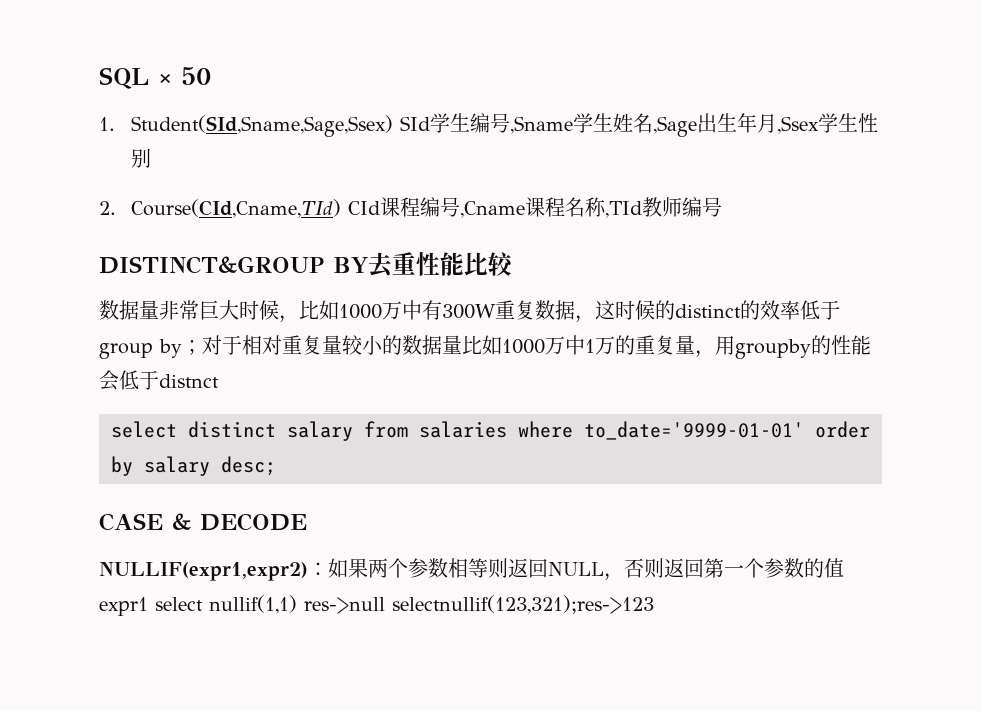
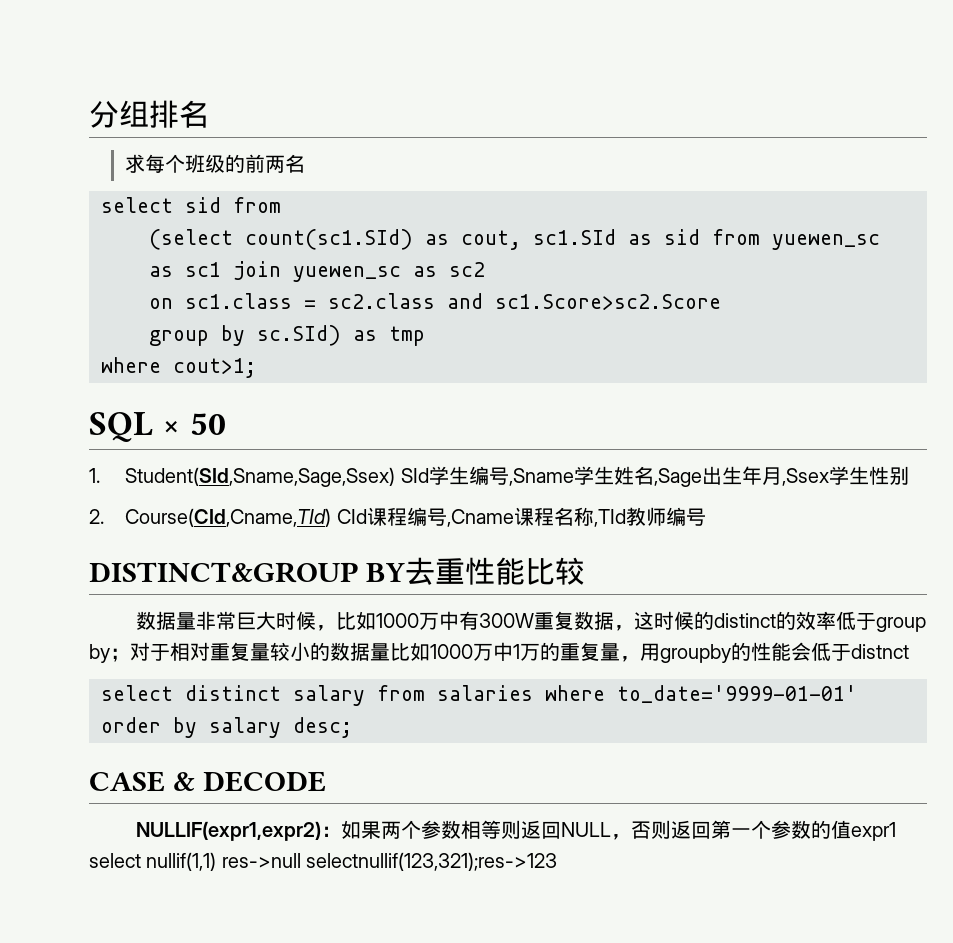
(99, 78) none -> [89,100,209,128] [125,154,306,173] [101,197,281,213] [149,229,880,250] [149,261,485,282] [149,293,721,310] [149,325,425,346] [101,357,256,378] 分组排名 // 求每个班级的前两名 // select sid from // (select count(sc1.SId) as cout, sc1.SId as sid from yuewen_sc as sc1 join yuewen_sc as sc2 // on sc1.class = sc2.class and sc1.Score>sc2.Score // group by sc.SId) as tmp // where cout>1; //

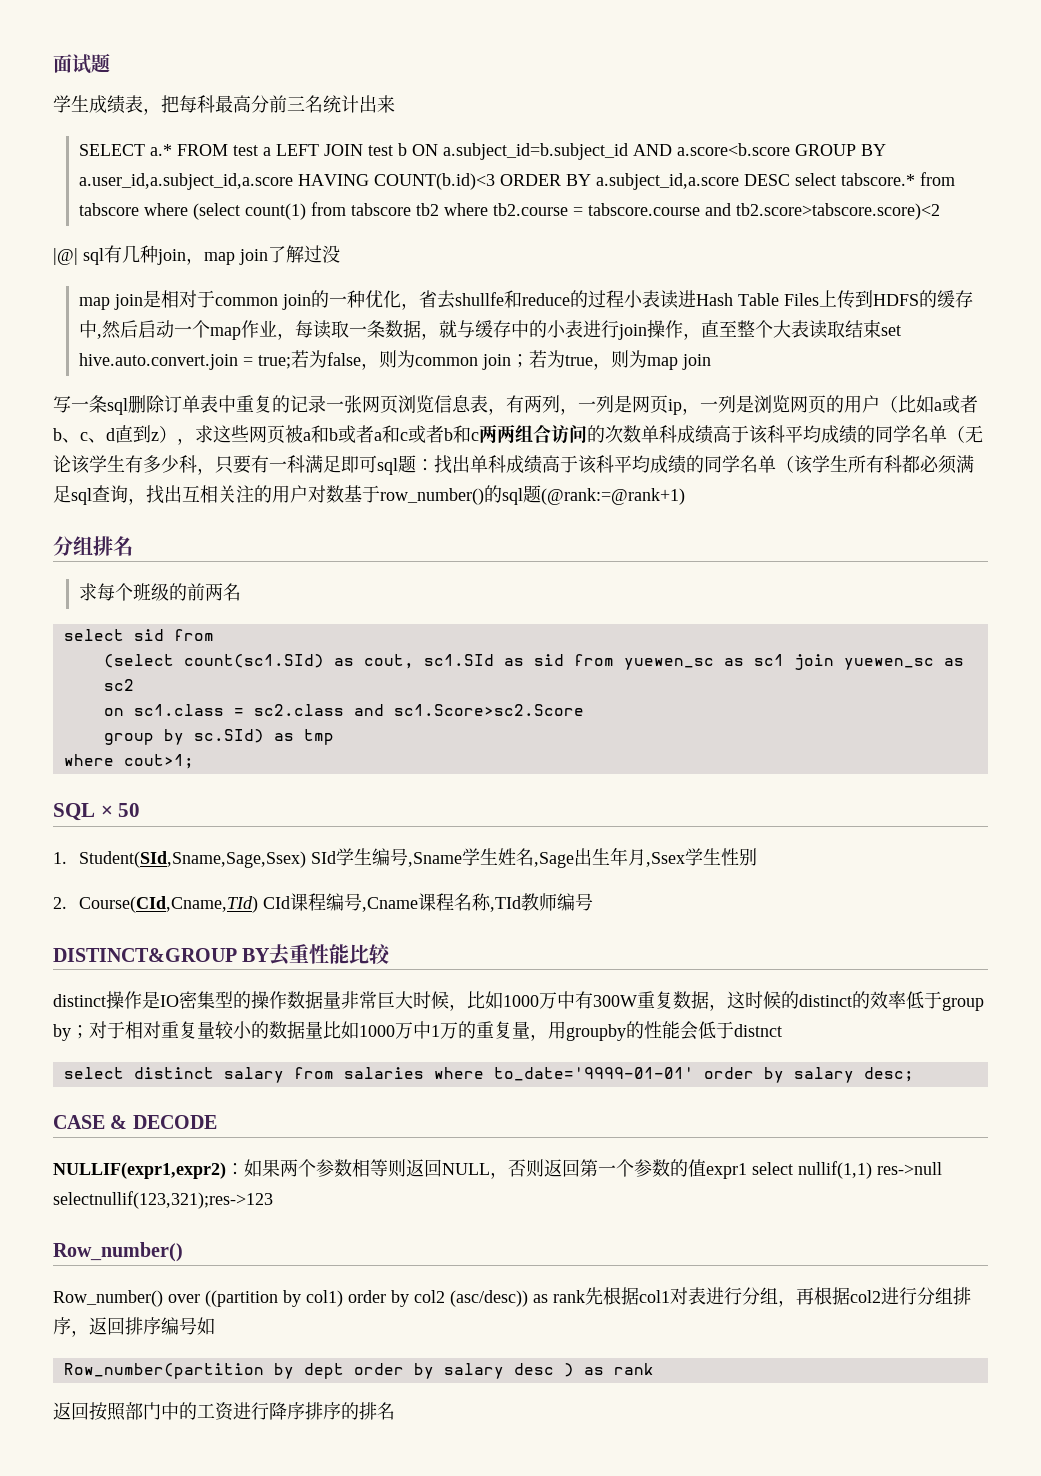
(89, 114) none -> [53,53,110,74] [53,95,395,115] [78,143,886,160] [78,172,955,190] [78,202,940,220] [53,245,340,265] [78,290,973,310] [78,320,901,340] [78,350,711,370] [53,395,978,415] [53,424,983,445] [53,455,974,475] [53,485,685,505] 面试题 // 学生成绩表，把每科最高分前三名统计出来 // SELECT a.* FROM test a LEFT JOIN test b ON a.subject_id=b.subject_id AND a.score<b.score GROUP BY a.user_id,a.subject_id,a.score HAVING COUNT(b.id)<3 ORDER BY a.subject_id,a.score DESC select tabscore.* from tabscore where (select count(1) from tabscore tb2 where tb2.course = tabscore.course and tb2.score>tabscore.score)<2 // |@| sql有几种join，map join了解过没 // map join是相对于common join的一种优化，省去shullfe和reduce的过程小表读进Hash Table Files上传到HDFS的缓存中,然后启动一个map作业，每读取一条数据，就与缓存中的小表进行join操作，直至整个大表读取结束set hive.auto.convert.join = true;若为false，则为common join；若为true，则为map join // 写一条sql删除订单表中重复的记录一张网页浏览信息表，有两列，一列是网页ip，一列是浏览网页的用户（比如a或者b、c、d直到z），求这些网页被a和b或者a和c或者b和c两两组合访问的次数单科成绩高于该科平均成绩的同学名单（无论该学生有多少科，只要有一科满足即可sql题：找出单科成绩高于该科平均成绩的同学名单（该学生所有科都必须满足sql查询，找出互相关注的用户对数基于row_number()的sql题(@rank:=@rank+1) //
(586, 571) none -> [53,991,287,1009] distinct操作是IO密集型的操作
(558, 861) none -> [53,1242,183,1262] [53,1287,971,1307] [53,1317,215,1337] [63,1363,654,1379] [53,1402,395,1421] // Row_number() // Row_number() over ((partition by col1) order by col2 (asc/desc)) as rank先根据col1对表进行分组，再根据col2进行分组排序，返回排序编号如 // Row_number(partition by dept order by salary desc ) as rank // 返回按照部门中的工资进行降序排序的排名

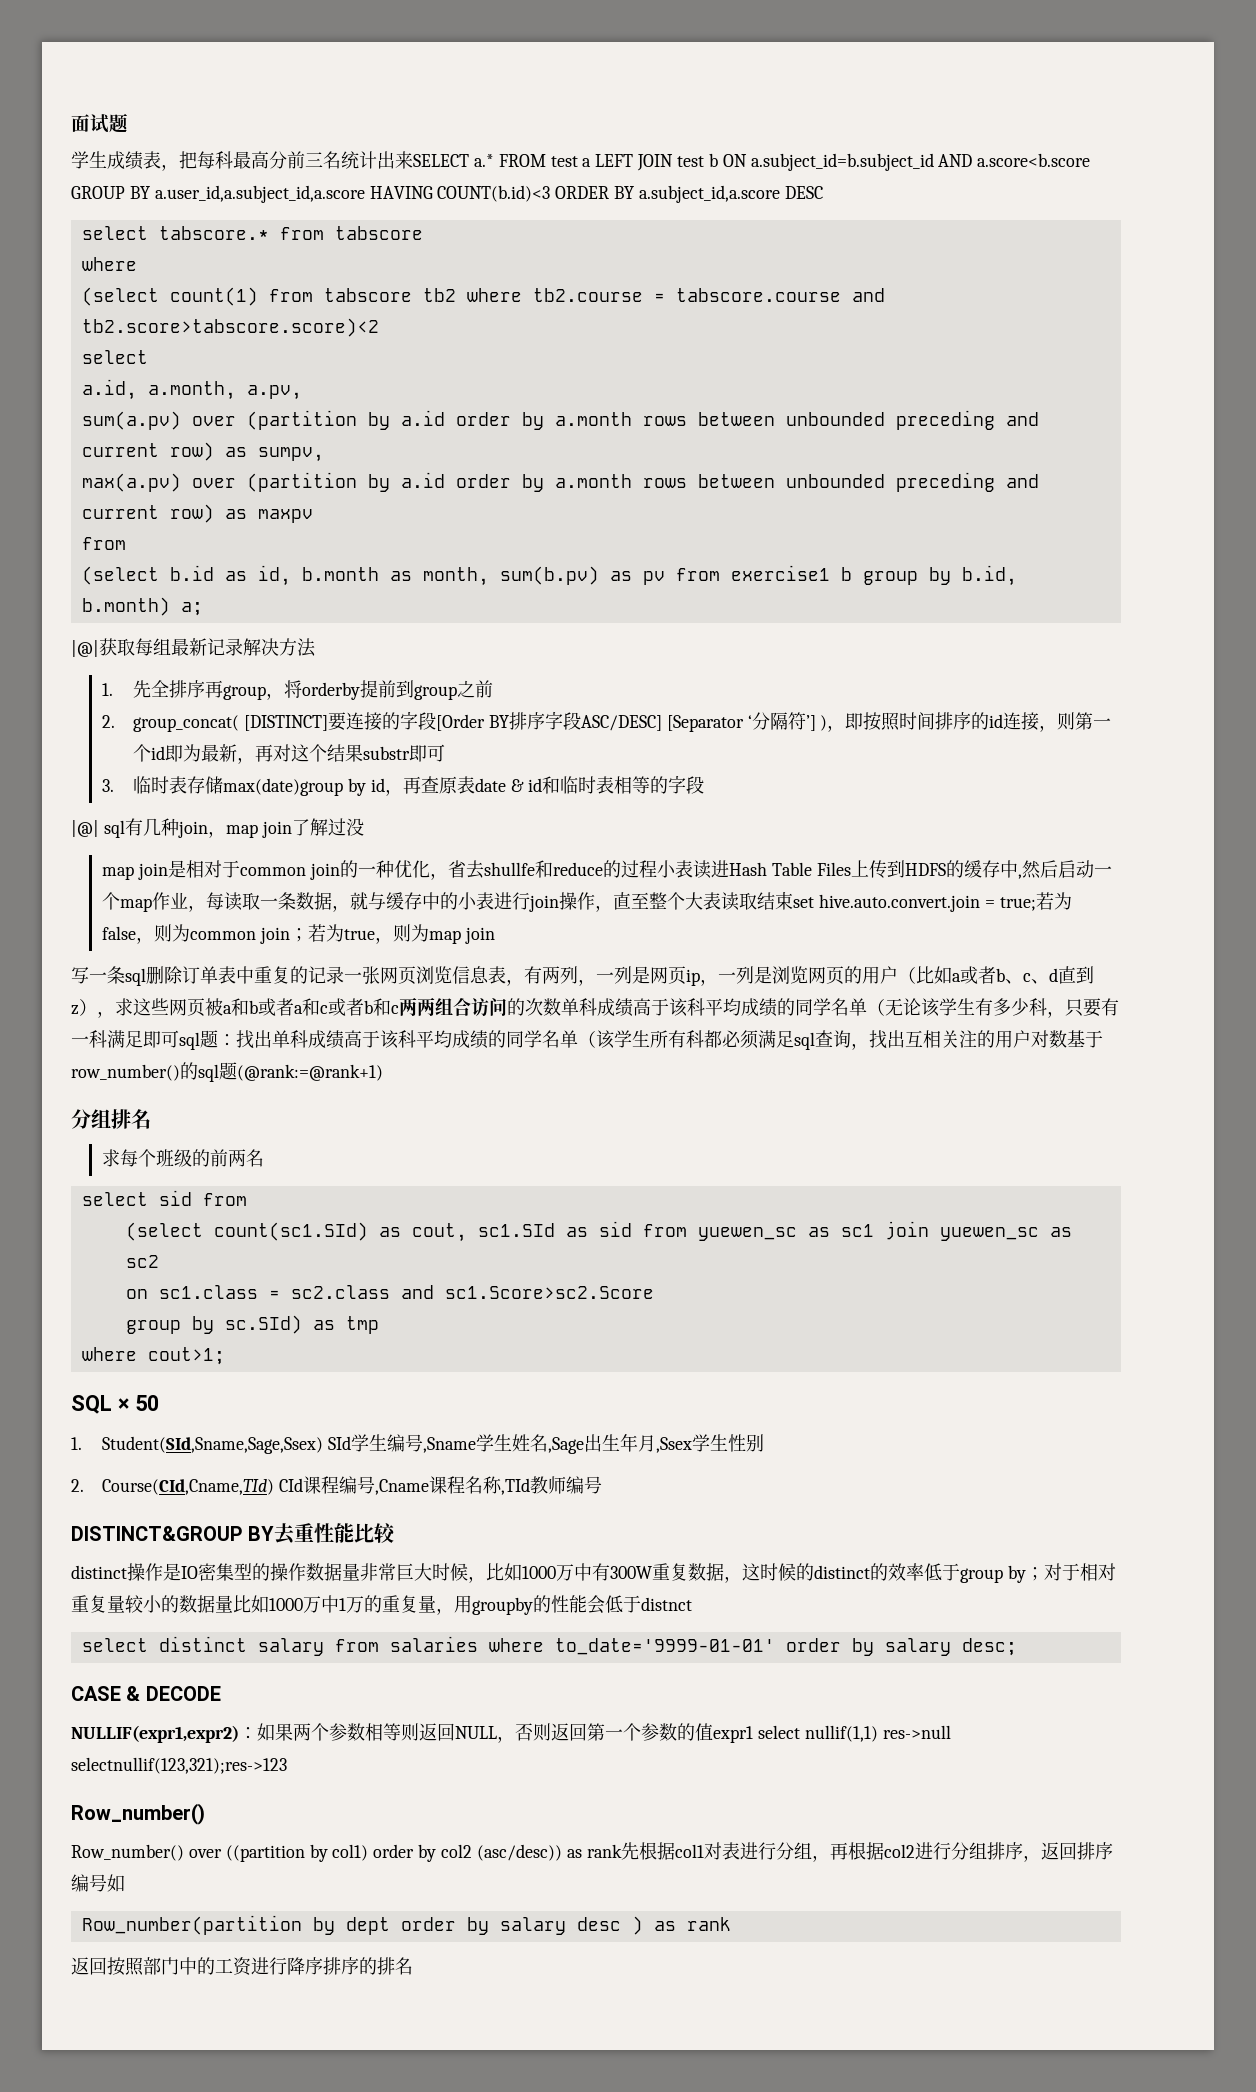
(395, 104) // -> (413, 160) none
(790, 180) none -> (823, 192) //
[143,203,188,216] where -> [81,257,137,271] // where //
(940, 211) none -> [81,350,148,364] [81,379,302,400] [81,410,1039,430] [81,442,324,462] [81,472,1039,492] [81,504,313,523] [81,537,126,550] [81,565,1017,586] [81,597,203,616] [71,638,316,657] [102,680,494,700] [102,711,1112,732] [133,744,446,764] [102,775,704,796] // select // a.id, a.month, a.pv, // sum(a.pv) over (partition by a.id order by a.month rows between unbounded preceding and current row) as sumpv, // max(a.pv) over (partition by a.id order by a.month rows between unbounded preceding and current row) as maxpv // from // (select b.id as id, b.month as month, sum(b.pv) as pv from exercise1 b group by b.id, b.month) a; // |@|获取每组最新记录解决方法 // 1.先全排序再group，将orderby提前到group之前 // 2. group_concat( [DISTINCT]要连接的字段[Order BY排序字段ASC/DESC] [Separator ‘分隔符’] )，即按照时间排序的id连接，则第一个id即为最新，再对这个结果substr即可 // 3.临时表存储max(date)group by id，再查原表date & id和临时表相等的字段

